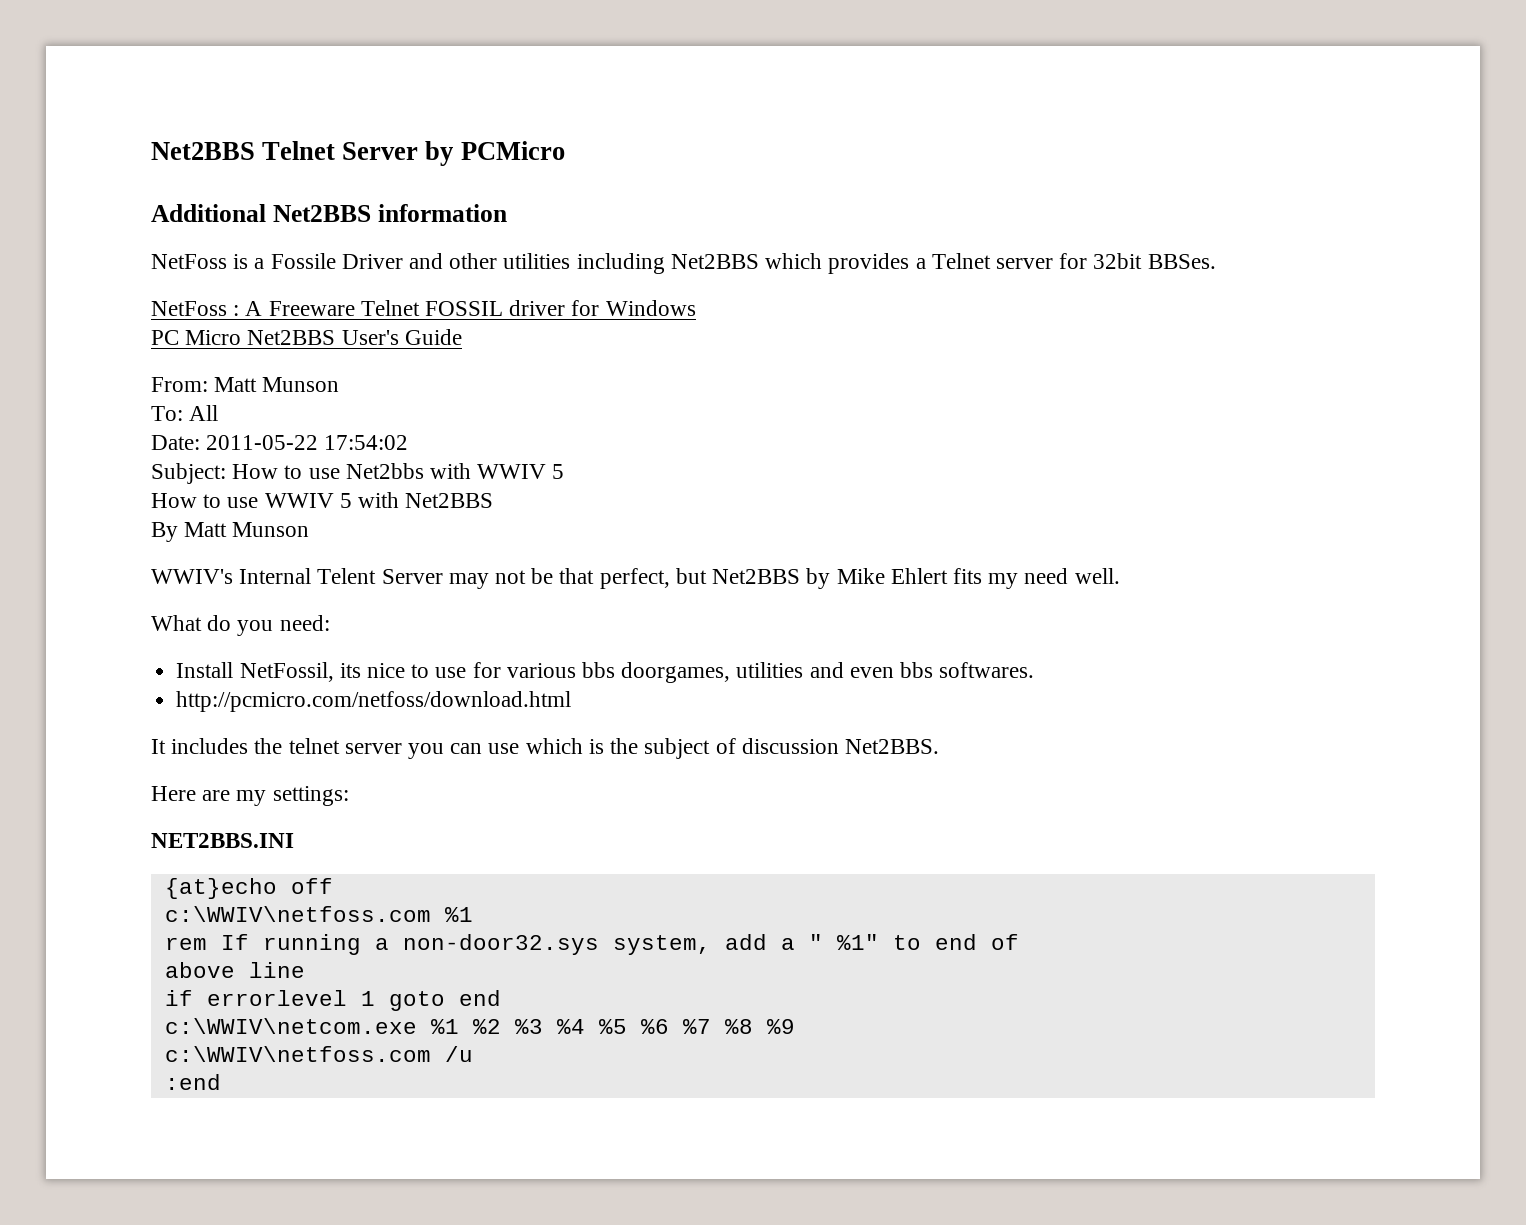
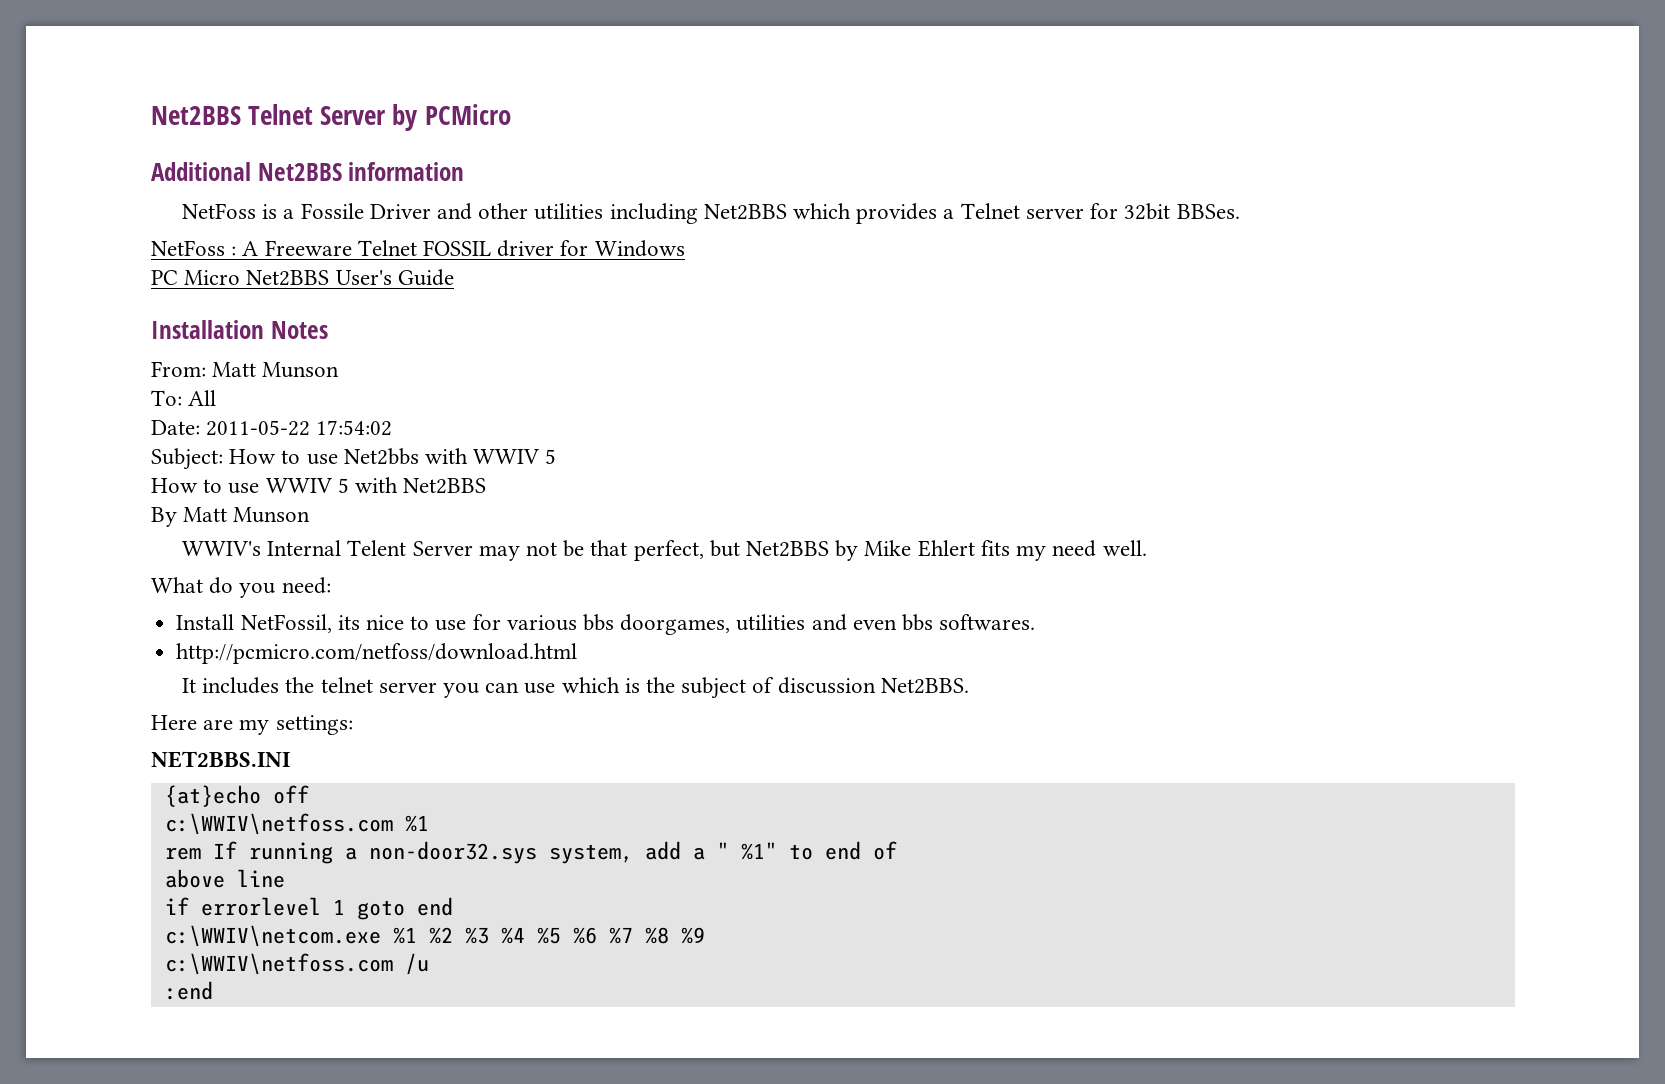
(462, 337) none -> [151,320,328,339] // Installation Notes

